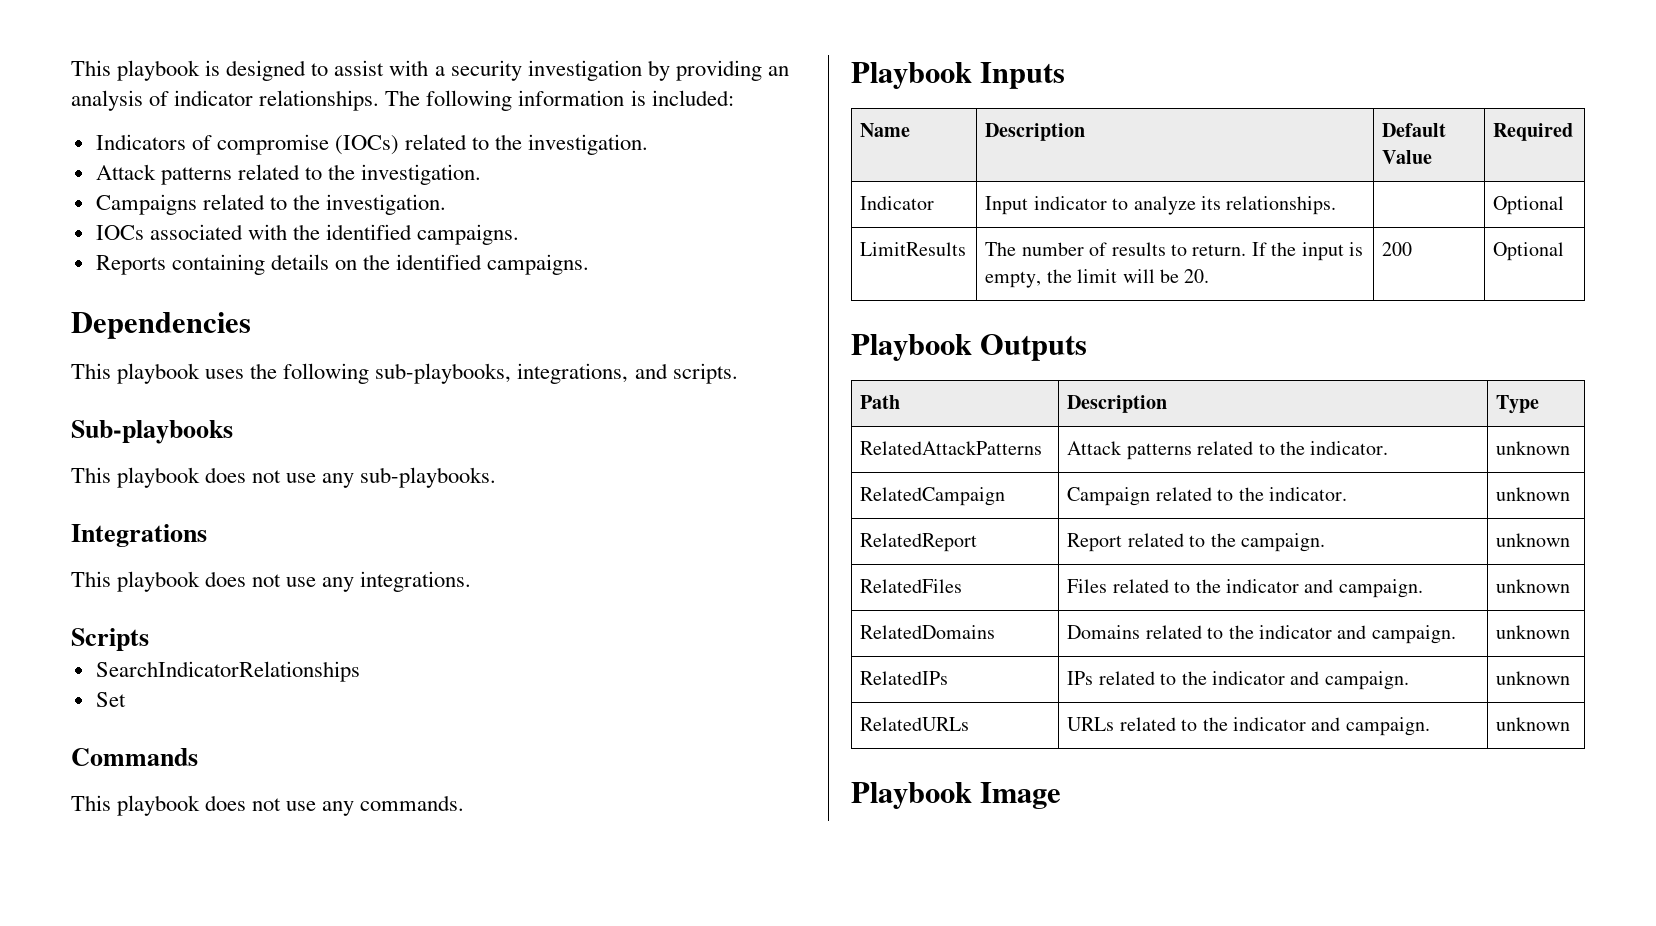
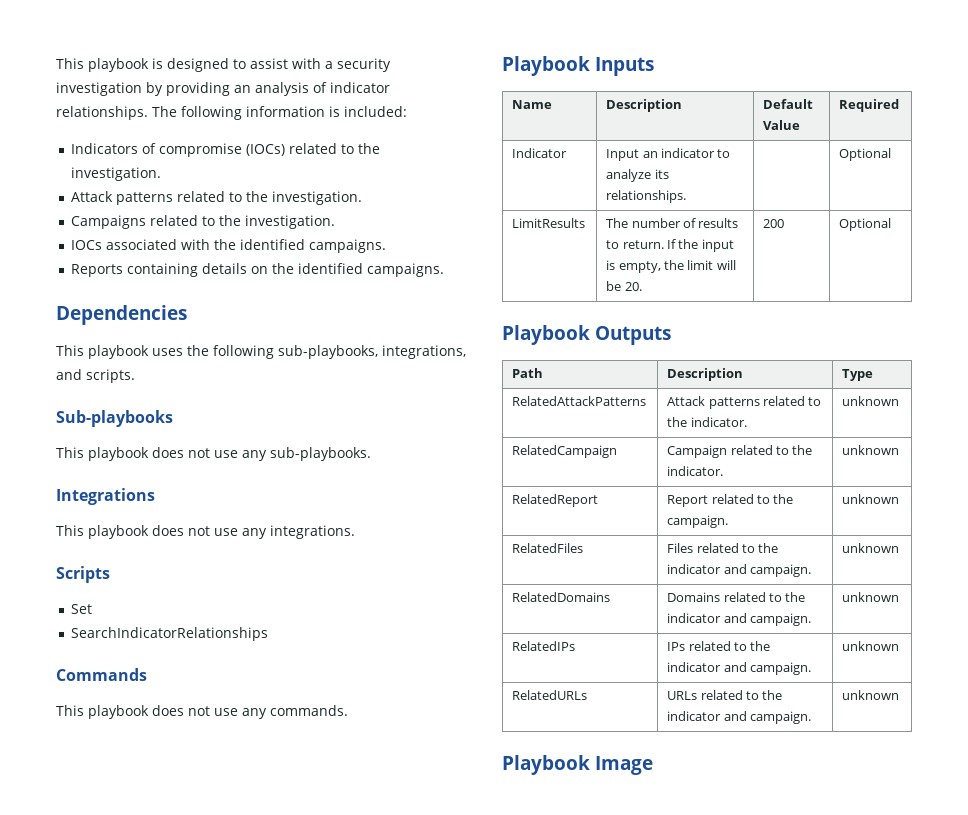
(149, 639) none -> [71,604,93,614] // Set
[95,692,126,707] // Set -> (269, 634) none
(1029, 205) none -> [642,151,658,158] an

